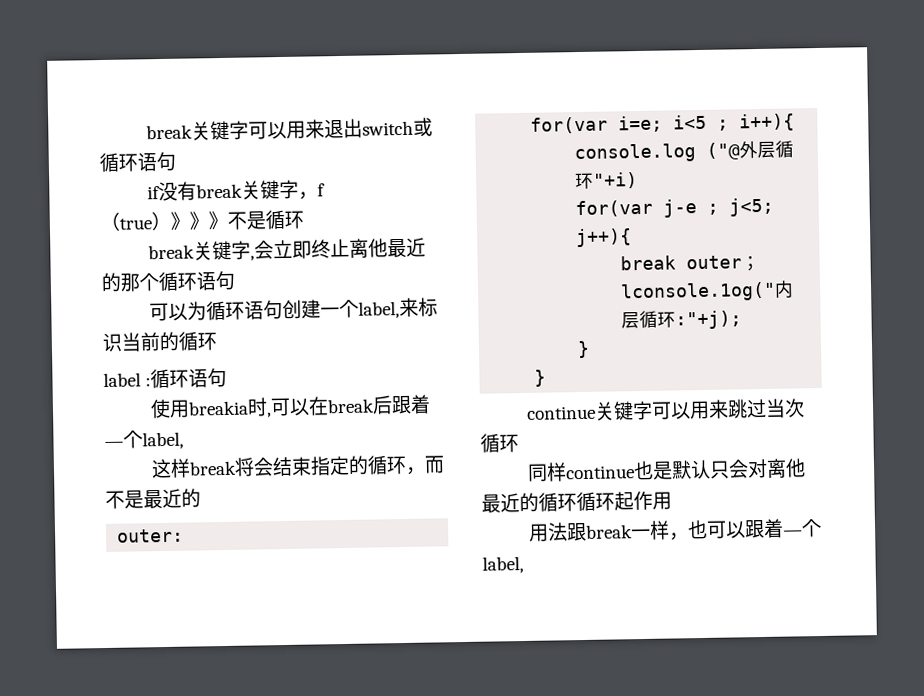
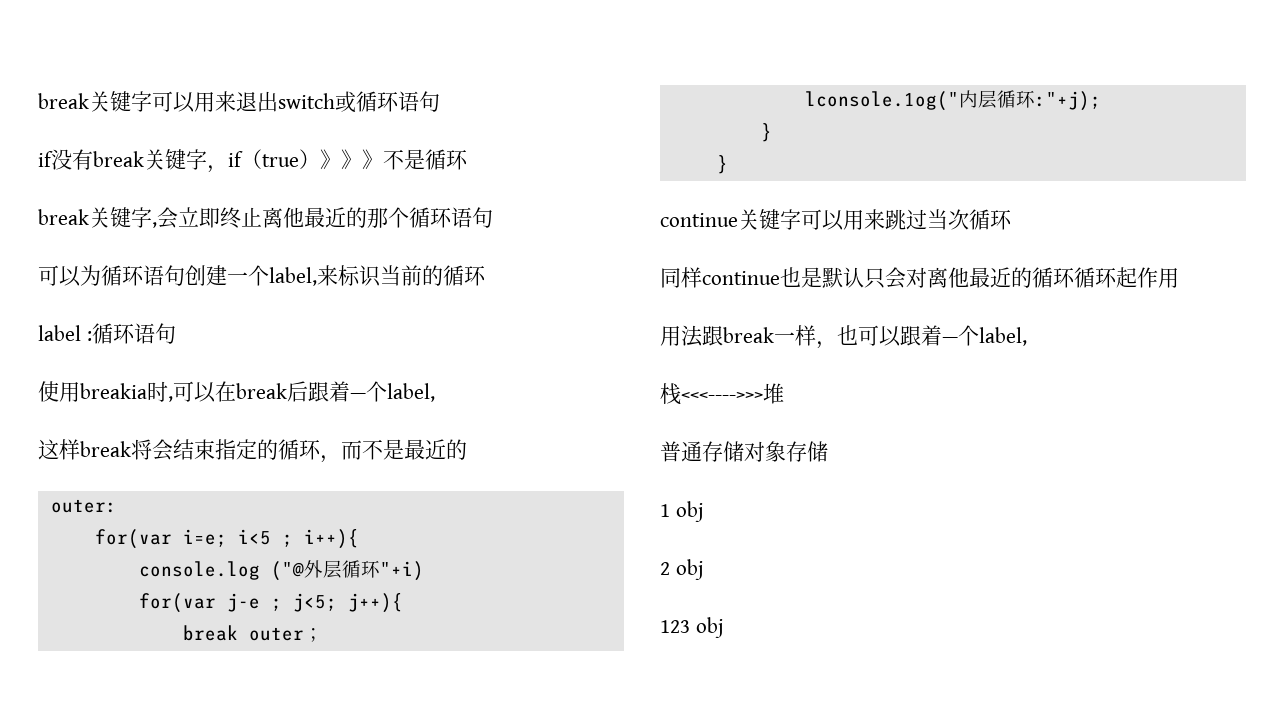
[317,183,326,197] f -> [228,151,243,167] if
(524, 564) none -> [660,383,784,405] [660,441,828,462] [660,501,704,522] [660,559,704,580] [660,617,724,638] // 栈<<<---->>>堆 // 普通存储对象存储 // 1 obj // 2 obj // 123 obj

